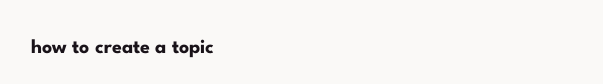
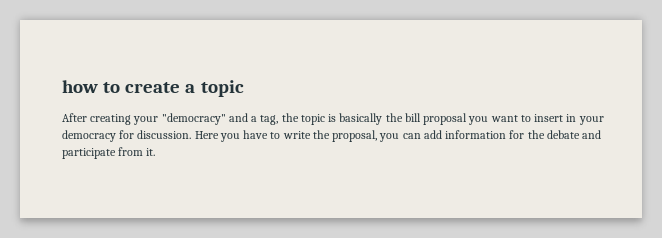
(214, 48) none -> [62,113,604,125] [62,130,602,142] [62,147,156,159] // After creating your "democracy" and a tag, the topic is basically the bill proposal you want to insert in your democracy for discussion. Here you have to write the proposal, you can add information for the debate and participate from it.

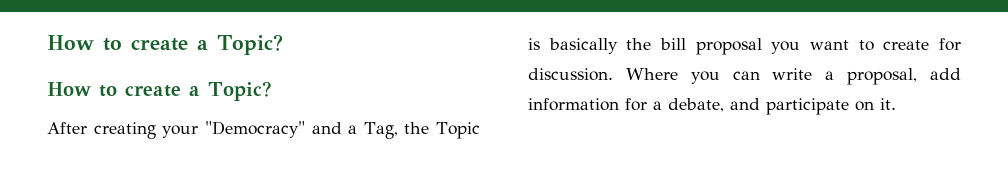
[62,80,244,97] how to create a topic -> [47,34,283,55] [47,81,272,101] How to create a Topic? // How to create a Topic?
[161,113,226,125] "democracy" -> [204,121,305,138] "Democracy"
[260,113,325,125] tag, the topic -> [363,122,481,139] Tag, the Topic
[534,114,604,125] [62,130,421,142] insert in your democracy for discussion. Here you have to write the proposal, you can -> [883,38,961,51] [528,68,918,85] create for discussion. Where you can write a proposal,
[527,130,580,139] the debate -> [653,98,724,112] a debate,
[118,147,144,156] from -> [855,101,874,111] on

